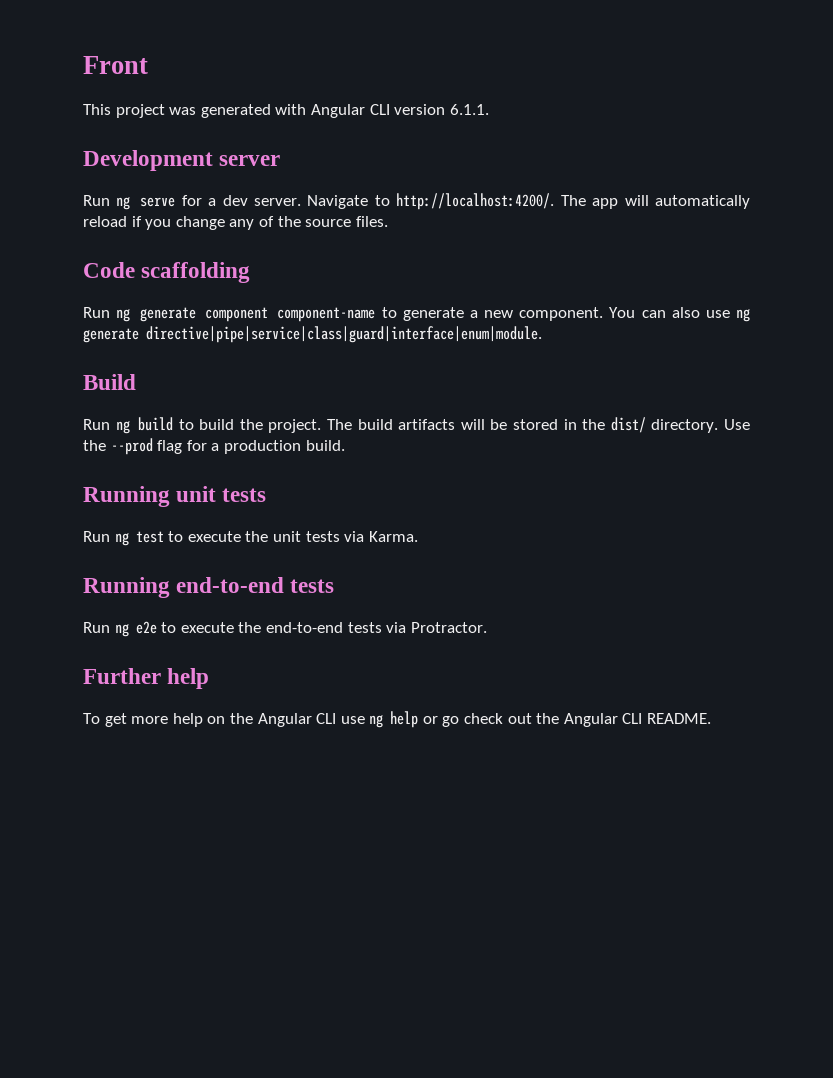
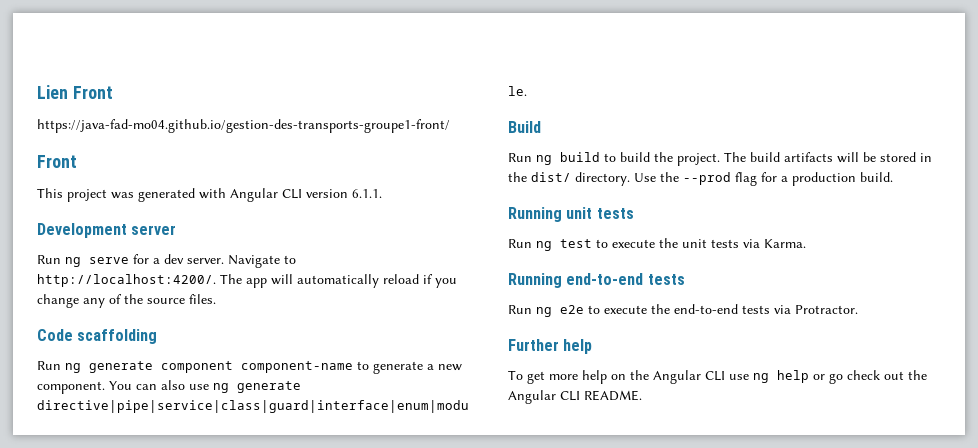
(83, 65) none -> [37,85,113,99] [37,119,450,133] Lien Front // https://java-fad-mo04.github.io/gestion-des-transports-groupe1-front/ //

